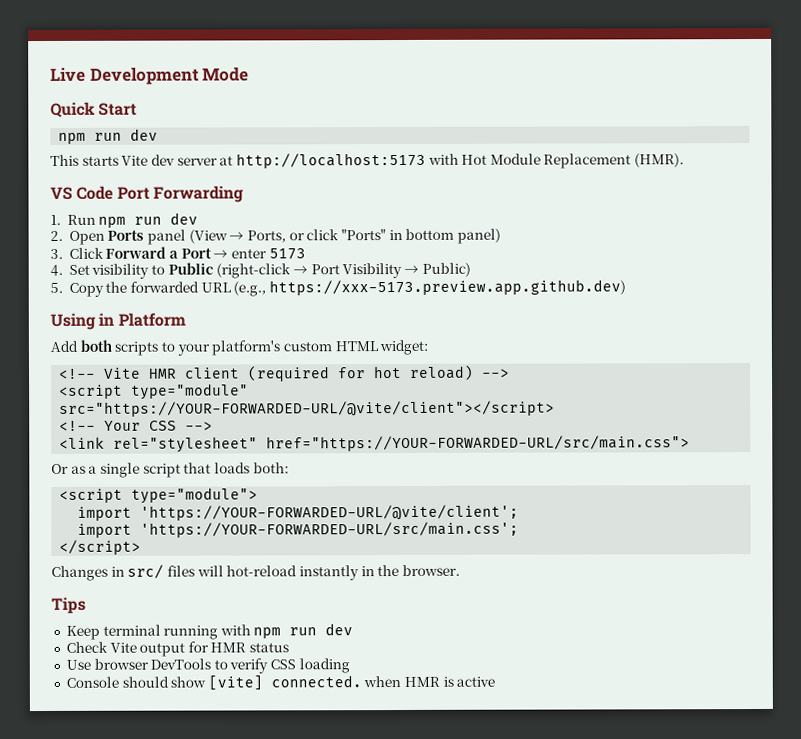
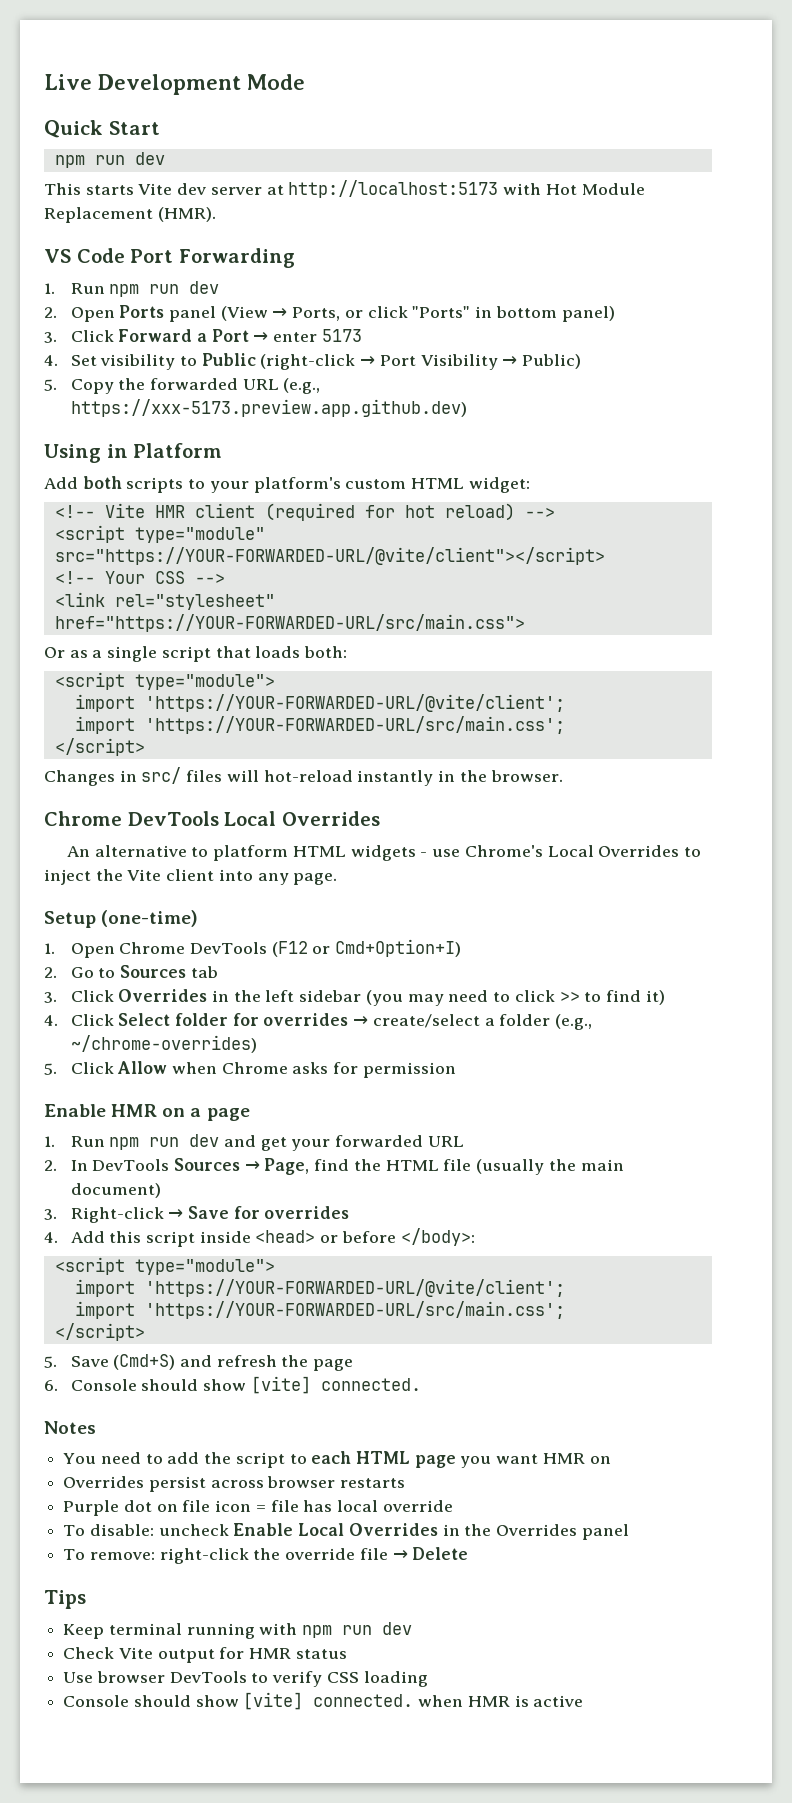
(460, 570) none -> [44,811,380,826] [67,845,701,861] [44,869,338,885] [44,910,199,928] [44,939,462,958] [44,965,218,978] [44,989,665,1006] [44,1013,593,1030] [70,1035,257,1053] [44,1061,456,1078] [44,1104,250,1121] [44,1134,464,1151] [44,1158,624,1175] [70,1183,161,1198] [44,1206,350,1223] [44,1228,475,1247] [54,1257,275,1275] [74,1279,565,1297] [74,1301,565,1319] [54,1323,145,1341] [44,1354,354,1371] [44,1376,421,1394] [44,1421,96,1434] [63,1451,611,1468] [63,1476,406,1492] [63,1500,453,1516] [63,1523,629,1540] [63,1547,469,1564] // Chrome DevTools Local Overrides // An alternative to platform HTML widgets - use Chrome's Local Overrides to inject the Vite client into any page. // Setup (one-time) // 1. Open Chrome DevTools (F12 or Cmd+Option+I) // 2. Go to Sources tab // 3. Click Overrides in the left sidebar (you may need to click >> to find it) // 4. Click Select folder for overrides → create/select a folder (e.g., ~/chrome-overrides) // 5. Click Allow when Chrome asks for permission // Enable HMR on a page // 1. Run npm run dev and get your forwarded URL // 2. In DevTools Sources → Page, find the HTML file (usually the main document) // 3. Right-click → Save for overrides // 4. Add this script inside <head> or before </body>: // <script type="module"> // import 'https://YOUR-FORWARDED-URL/@vite/client'; // import 'https://YOUR-FORWARDED-URL/src/main.css'; // </script> // 5. Save (Cmd+S) and refresh the page // 6. Console should show [vite] connected. // Notes // You need to add the script to each HTML page you want HMR on // Overrides persist across browser restarts // Purple dot on file icon = file has local override // To disable: uncheck Enable Local Overrides in the Overrides panel // To remove: right-click the override file → Delete

